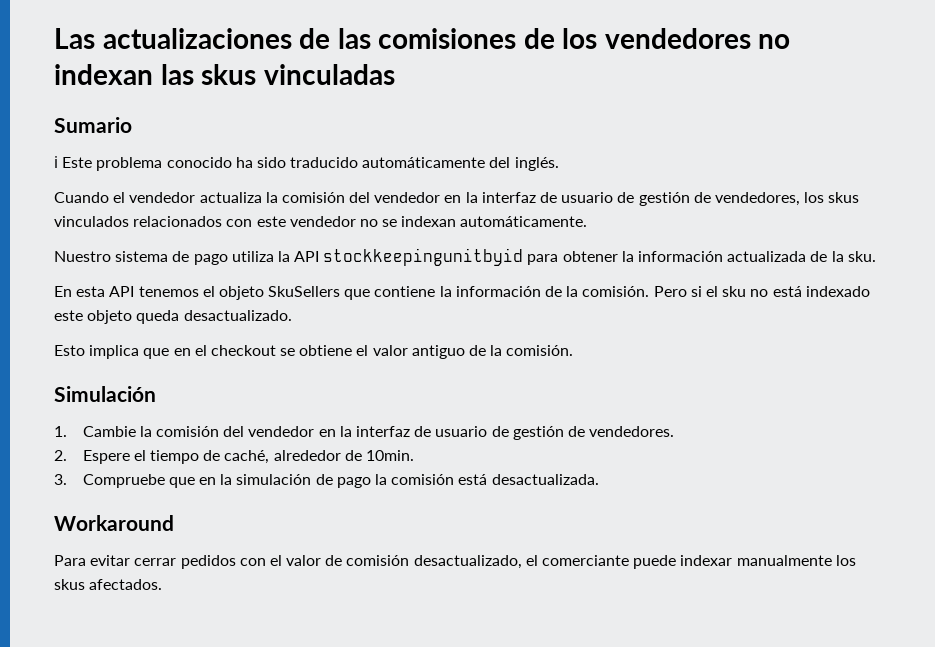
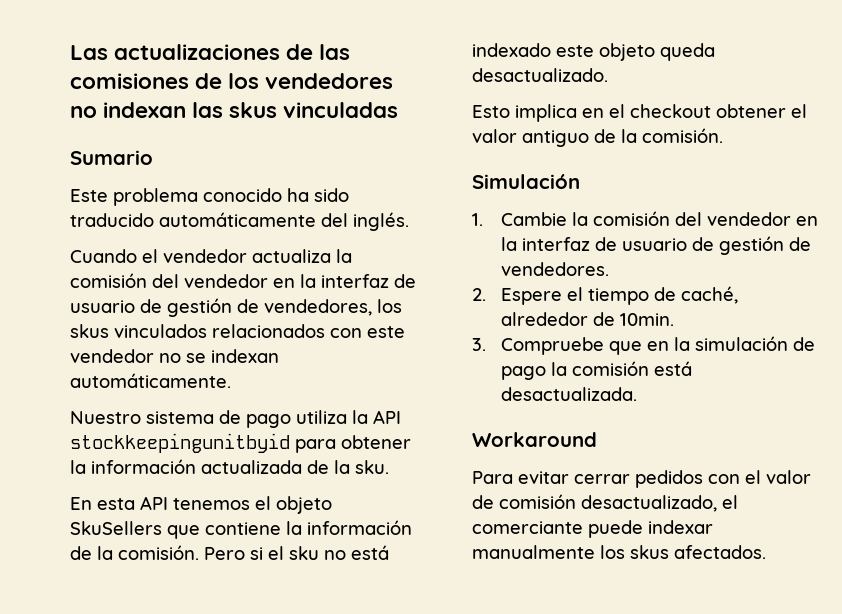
[54,156,58,168] ℹ -> (153, 157) none
[143,348,170,359] que -> (577, 113) none
[280,345,353,356] se obtiene -> [716,104,786,118] obtener

